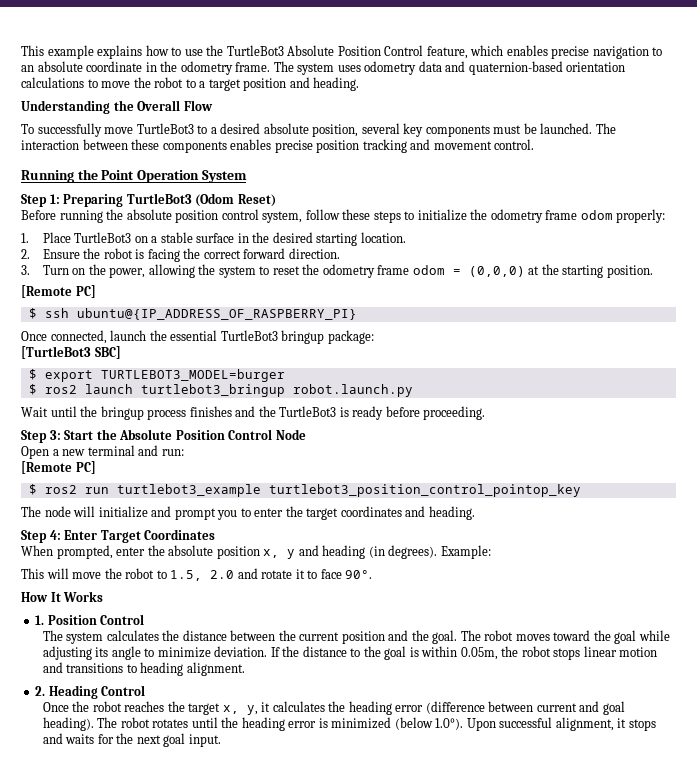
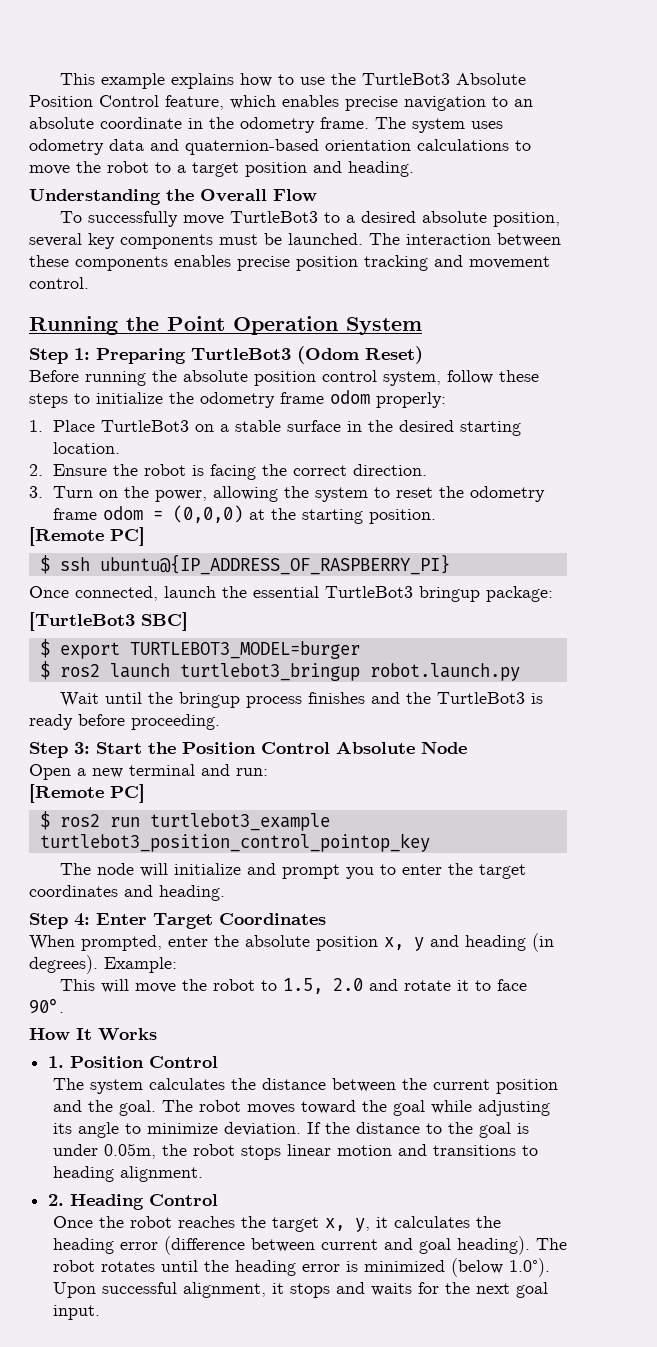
[243,248,286,259] forward -> (347, 470) none
[119,429,273,440] Absolute Position Control -> [182,741,415,754] Position Control Absolute
[421,646,458,657] within -> [52,1144,98,1156] under

